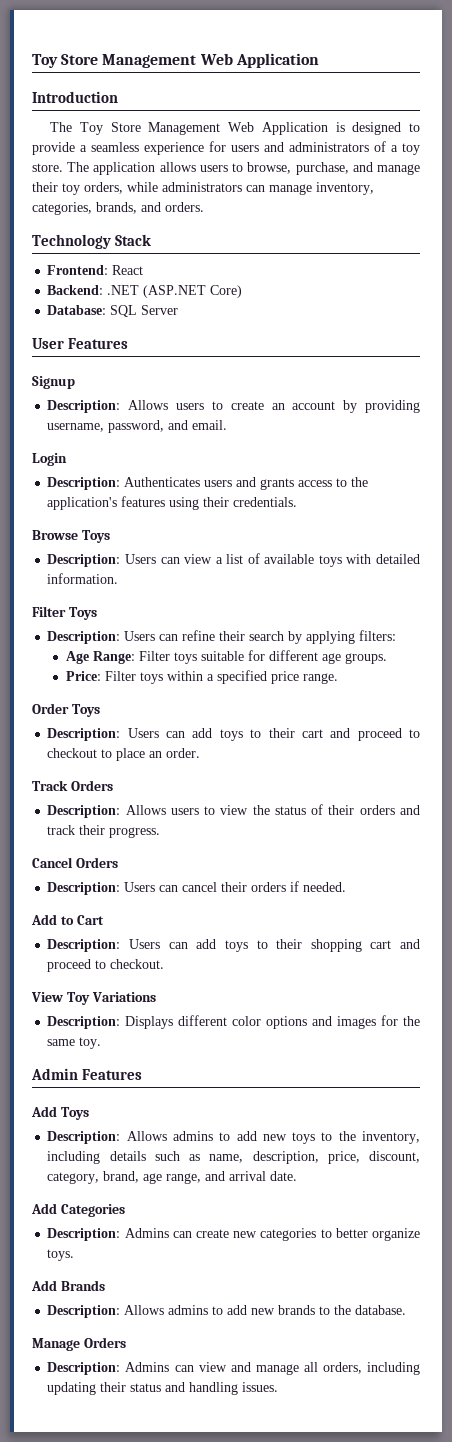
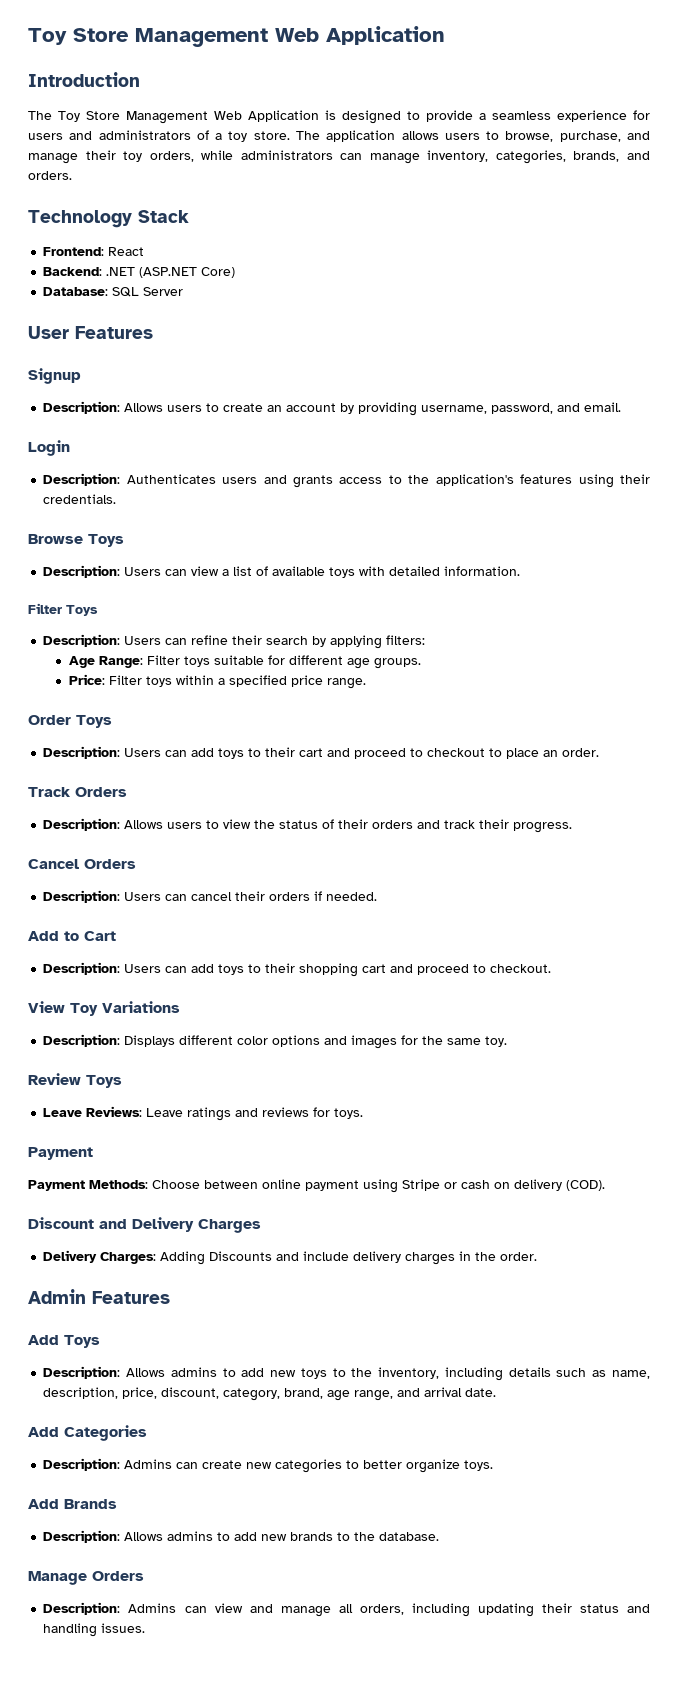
(102, 1043) none -> [28,1073,122,1088] [43,1106,364,1121] [28,1147,93,1160] [28,1179,605,1193] [28,1217,261,1233] [43,1250,538,1265] // Review Toys // Leave Reviews: Leave ratings and reviews for toys. // Payment // Payment Methods: Choose between online payment using Stripe or cash on delivery (COD). // Discount and Delivery Charges // Delivery Charges: Adding Discounts and include delivery charges in the order.

